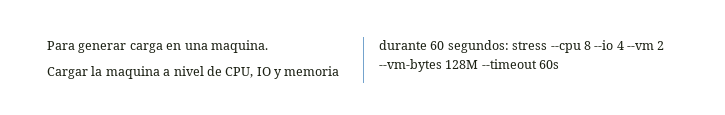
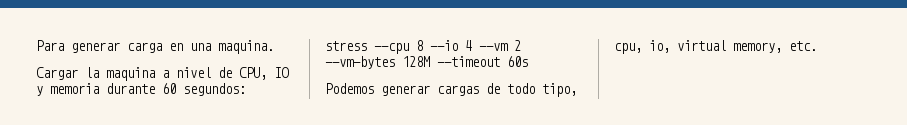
(560, 64) none -> [325,83,577,97] [614,40,817,54] // Podemos generar cargas de todo tipo, cpu, io, virtual memory, etc.

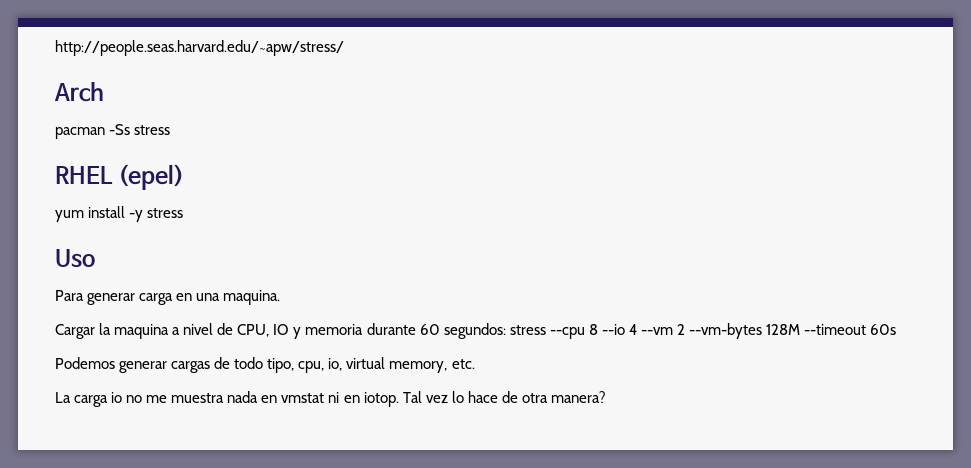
(36, 45) none -> [55,40,344,56] [54,82,104,102] [55,124,171,139] [55,164,185,190] [55,206,184,222] [55,249,95,268] http://people.seas.harvard.edu/~apw/stress/ // Arch // pacman -Ss stress // RHEL (epel) // yum install -y stress // Uso //
(817, 46) none -> [55,391,606,407] // La carga io no me muestra nada en vmstat ni en iotop. Tal vez lo hace de otra manera?

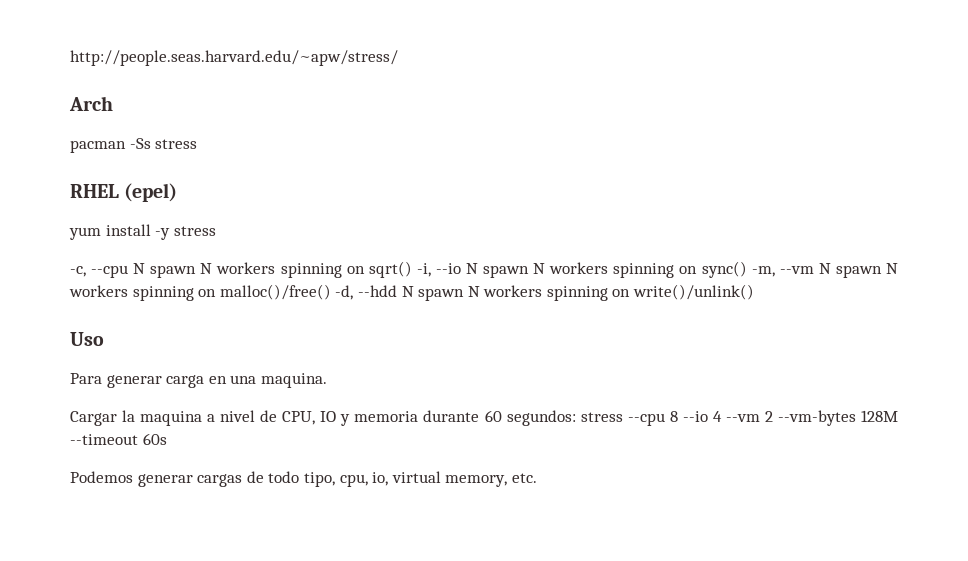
(184, 213) none -> [70,261,898,278] [69,284,755,301] // -c, --cpu N spawn N workers spinning on sqrt() -i, --io N spawn N workers spinning on sync() -m, --vm N spawn N workers spinning on malloc()/free() -d, --hdd N spawn N workers spinning on write()/unlink()
[55,391,606,407] // La carga io no me muestra nada en vmstat ni en iotop. Tal vez lo hace de otra manera? -> (537, 478) none

